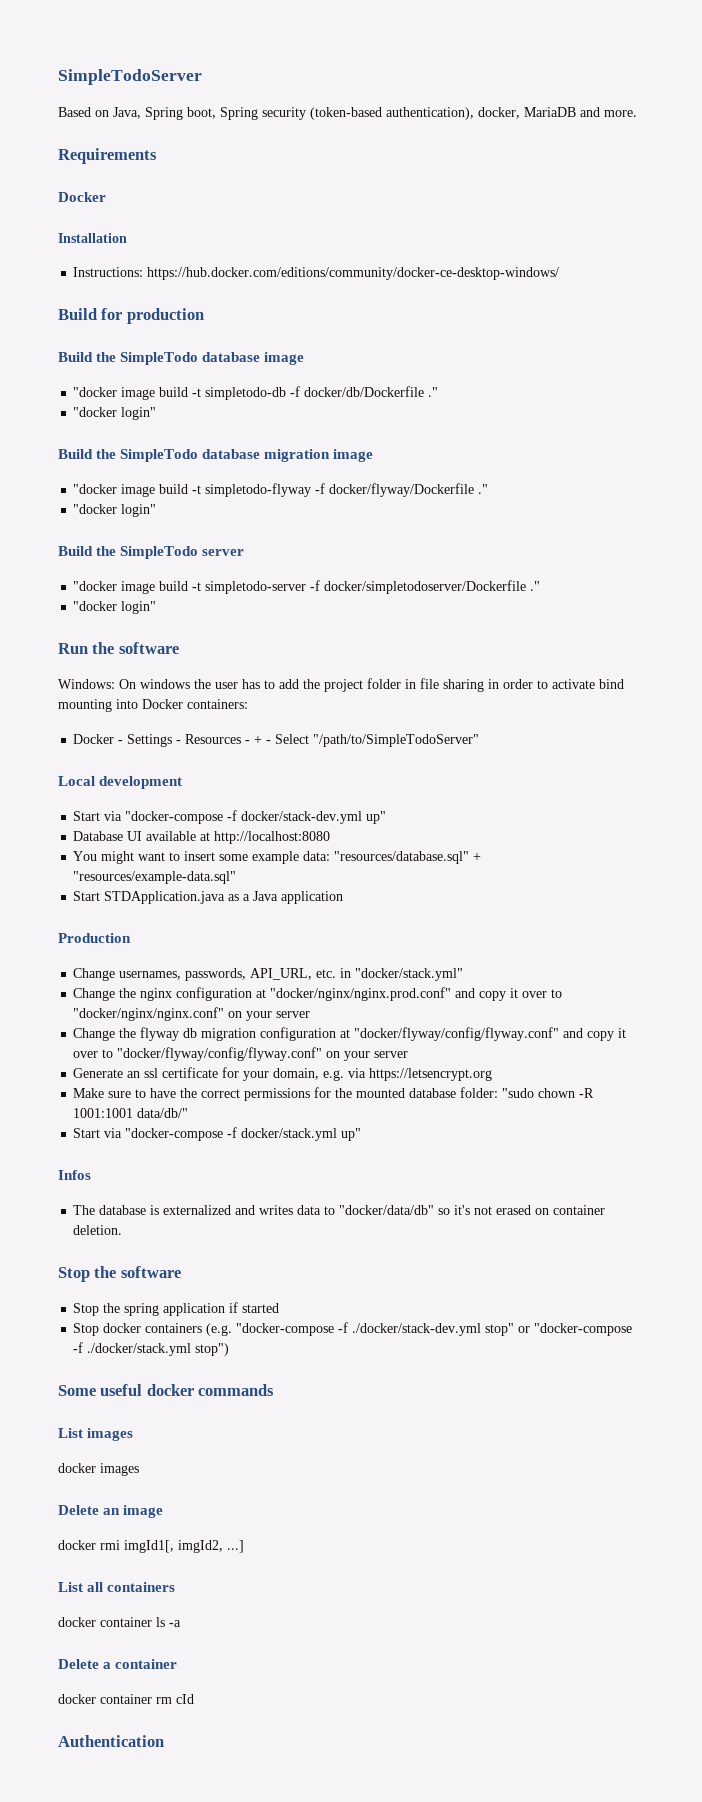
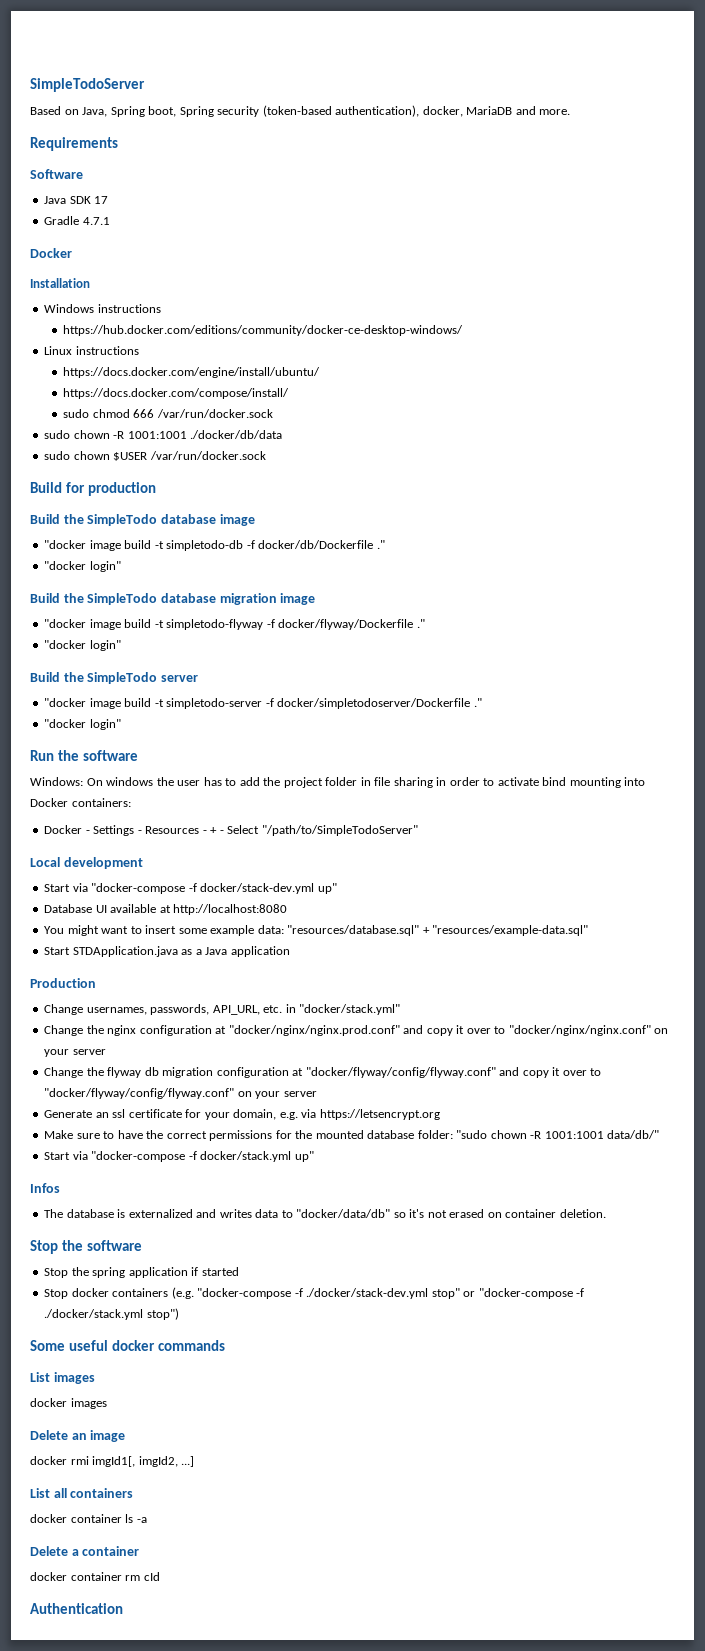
(157, 156) none -> [30,169,83,179] [44,196,109,204] [44,216,110,225] // Software // Java SDK 17 // Gradle 4.7.1
[73,267,144,277] Instructions: -> [44,304,161,313] Windows instructions //
(560, 273) none -> [44,346,139,355] [63,367,321,378] [63,388,290,399] [63,409,273,418] [44,430,283,439] [44,451,266,461] // Linux instructions // https://docs.docker.com/engine/install/ubuntu/ // https://docs.docker.com/compose/install/ // sudo chmod 666 /var/run/docker.sock // sudo chown -R 1001:1001 ./docker/db/data // sudo chown $USER /var/run/docker.sock

